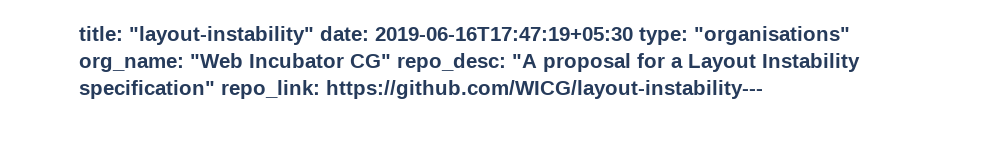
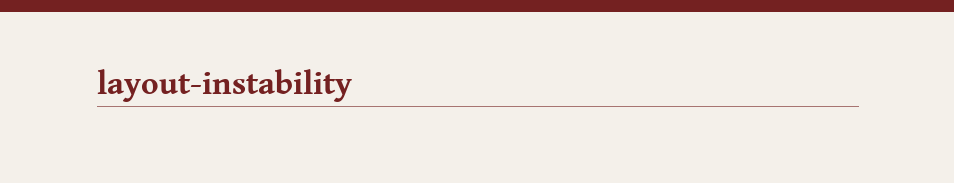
[79,26,850,45] [79,53,860,72] [79,80,763,99] title: "layout-instability" date: 2019-06-16T17:47:19+05:30 type: "organisations" org_name: "Web Incubator CG" repo_desc: "A proposal for a Layout Instability specification" repo_link: https://github.com/WICG/layout-instability--- -> [97,69,352,102] layout-instability

